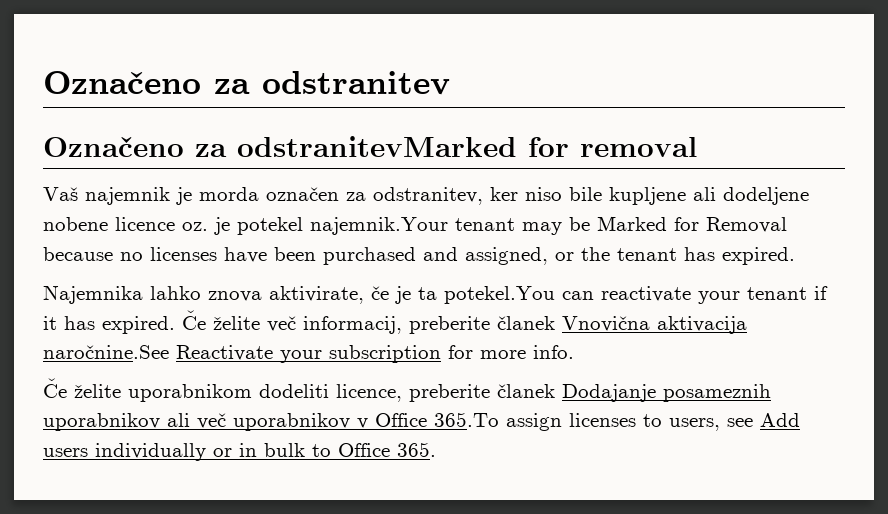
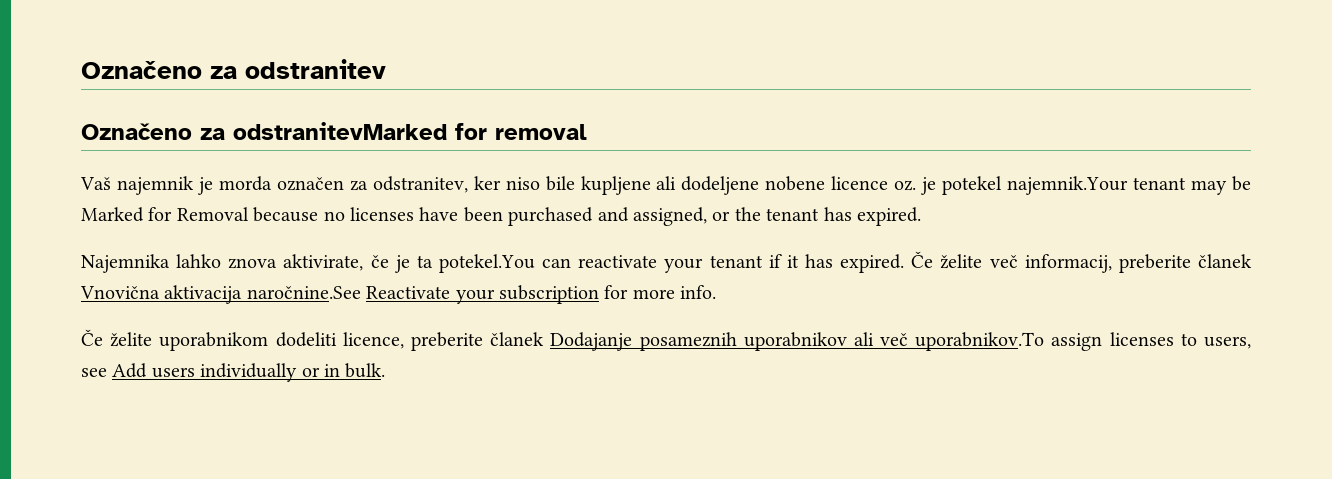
[233,412,499,431] uporabnikov v Office 365.To -> [915,332,1045,351] uporabnikov.To
[264,442,436,457] bulk to Office 365. -> [345,363,386,378] bulk.

